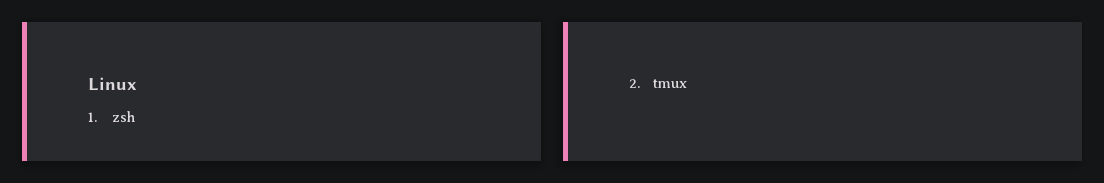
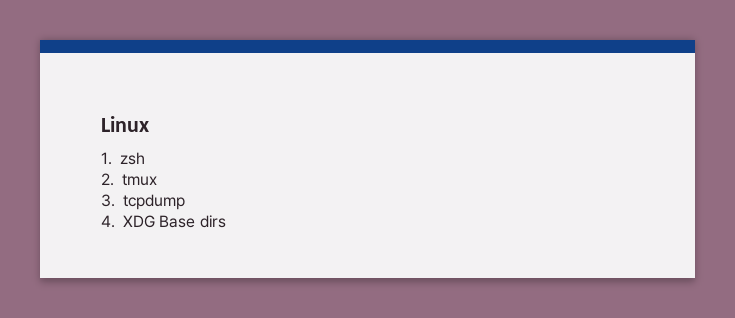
(688, 83) none -> [101,194,185,210] [101,215,226,228] // 3. tcpdump // 4. XDG Base dirs

